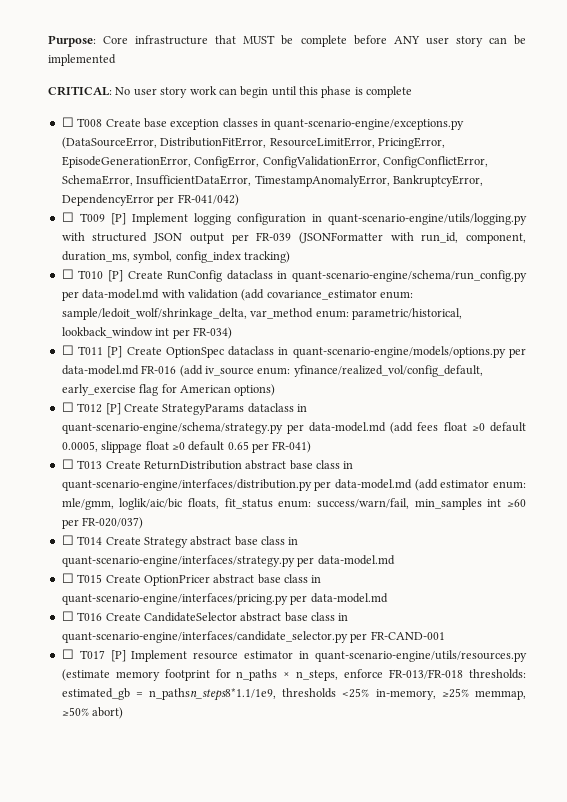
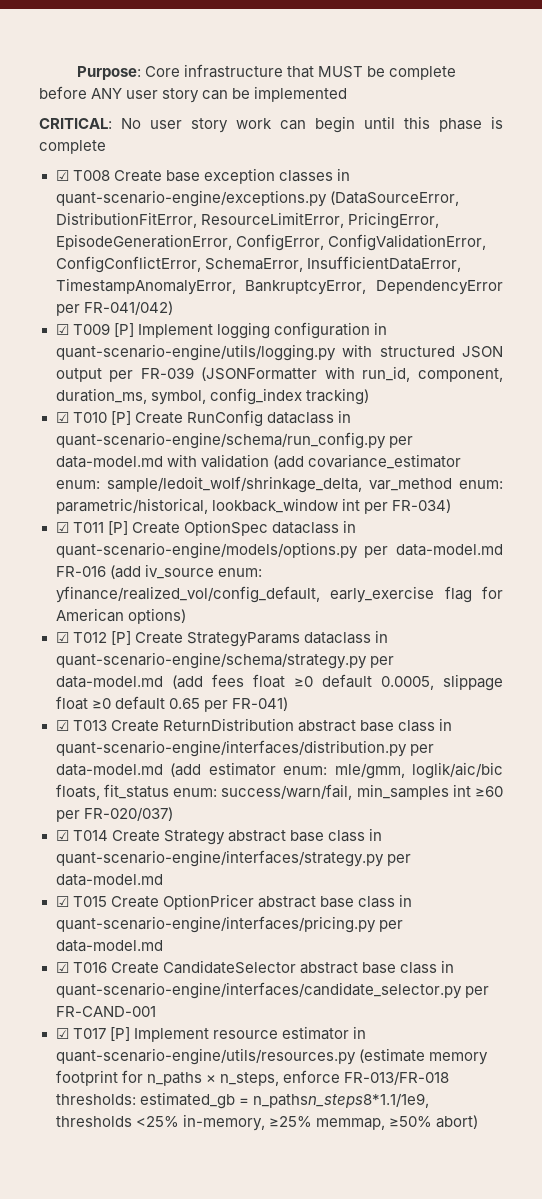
[61,117,74,127] ☐ -> [55,170,69,181] ☑
[61,212,74,222] ☐ -> [55,324,69,335] ☑
[61,269,74,279] ☐ -> [55,412,69,423] ☑
[61,345,74,355] ☐ -> [55,522,69,533] ☑
[61,402,74,412] ☐ -> [55,632,69,643] ☑
[61,459,74,469] ☐ -> [55,720,69,731] ☑
[61,535,74,545] ☐ -> [55,830,69,841] ☑
[61,573,74,583] ☐ -> [55,896,69,907] ☑
[61,611,74,621] ☐ -> [55,962,69,973] ☑
[61,649,74,659] ☐ -> [55,1028,69,1039] ☑

